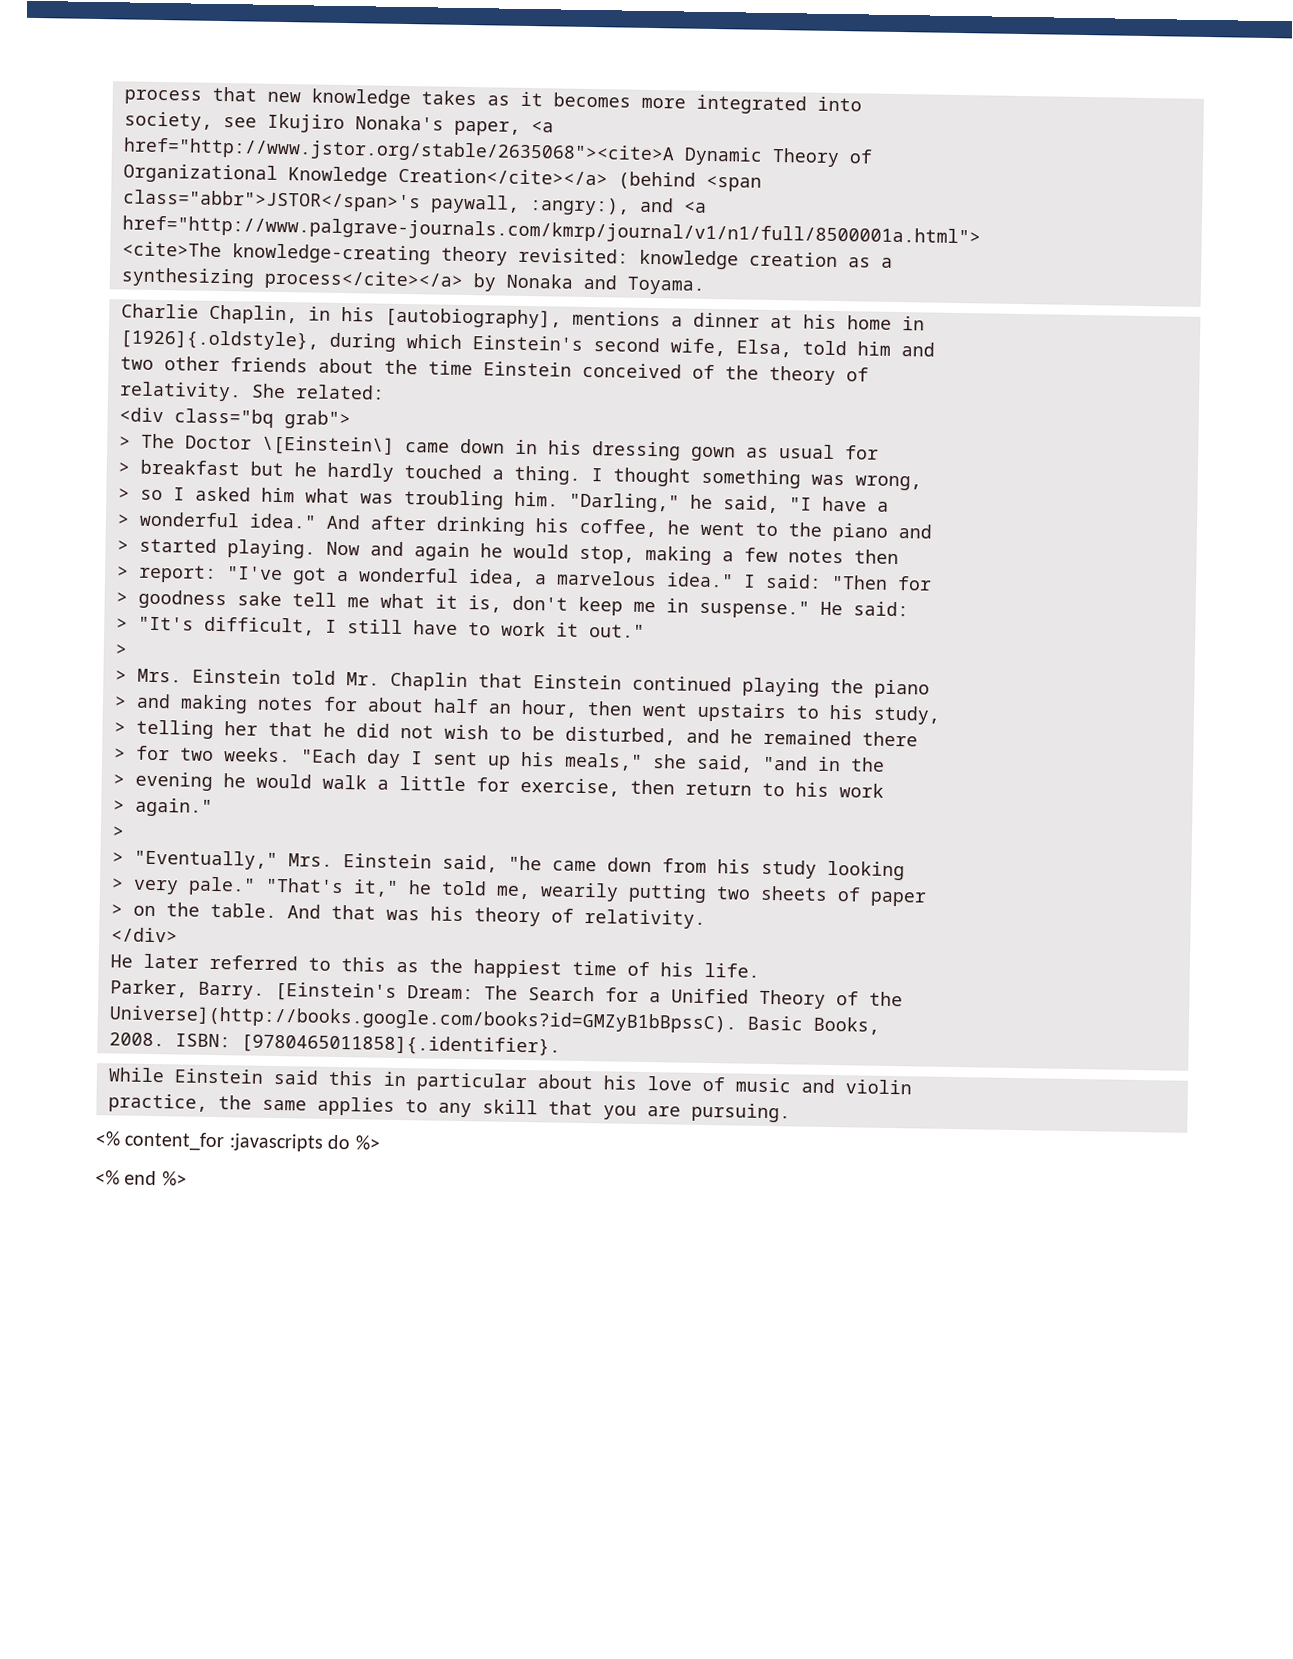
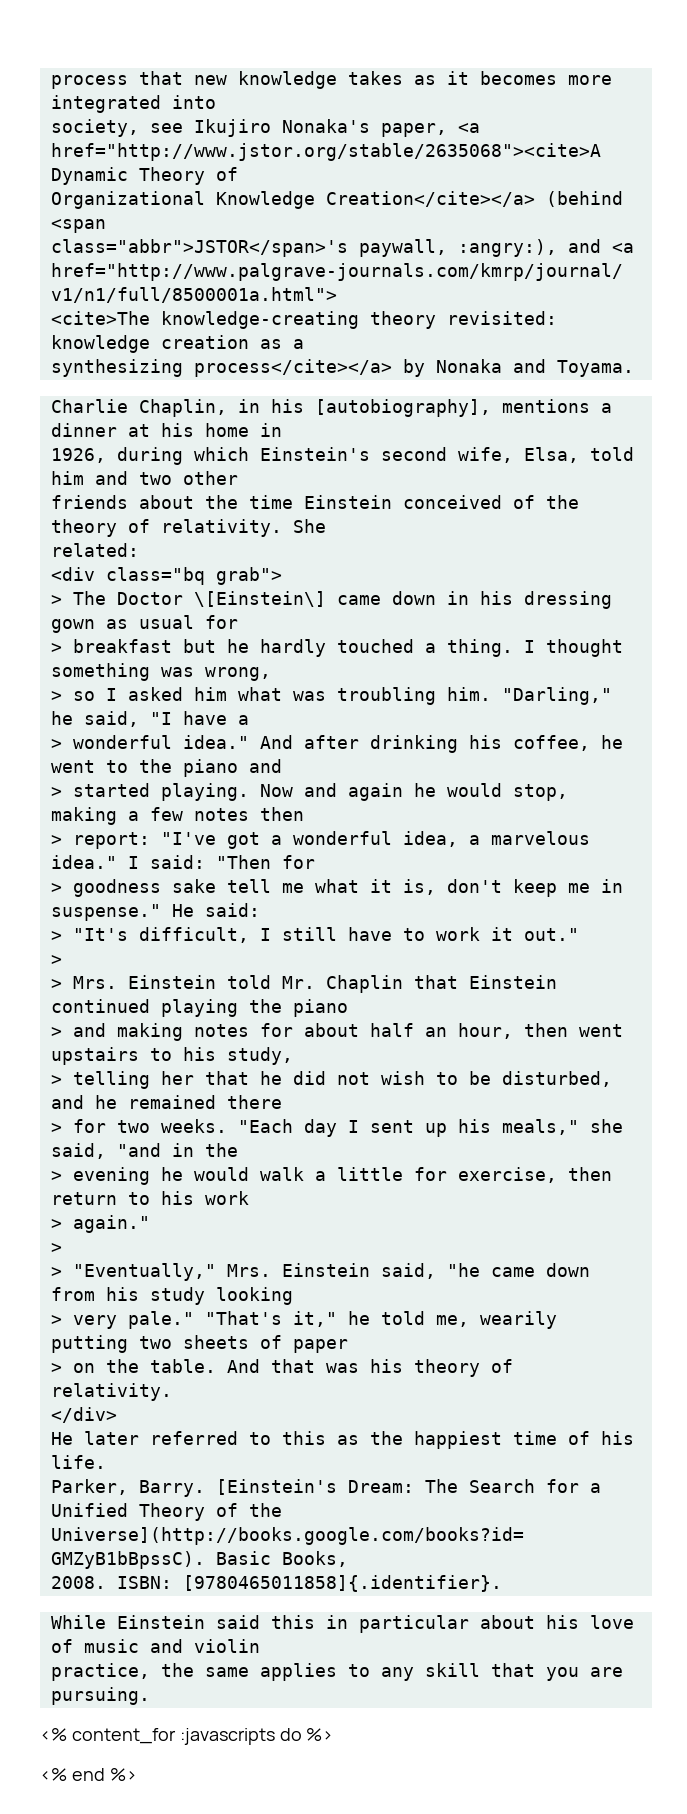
[120,329,320,351] [1926]{.oldstyle}, -> [50,448,106,463] 1926,
(935, 349) // -> (128, 478) none
(220, 364) none -> (238, 478) //
(869, 374) // -> (150, 526) none
(286, 391) none -> (326, 526) //

